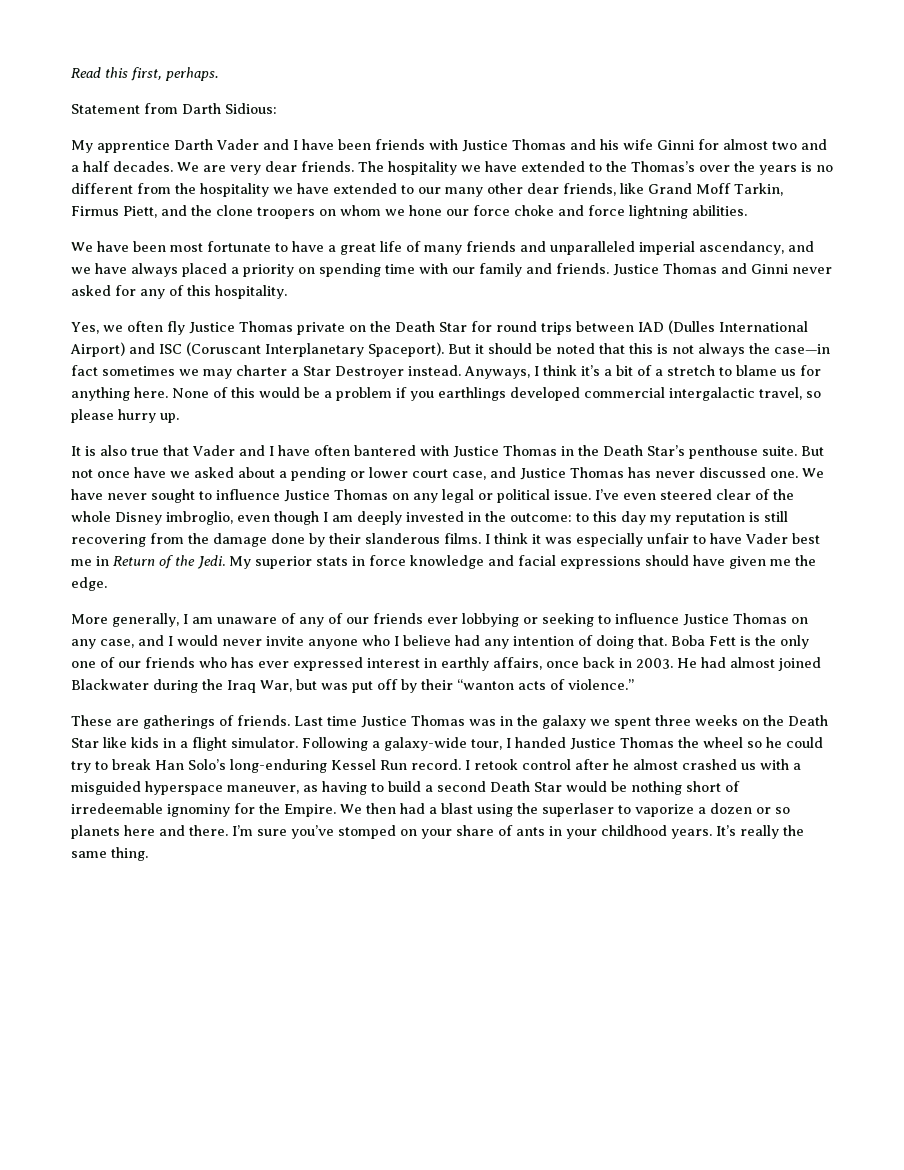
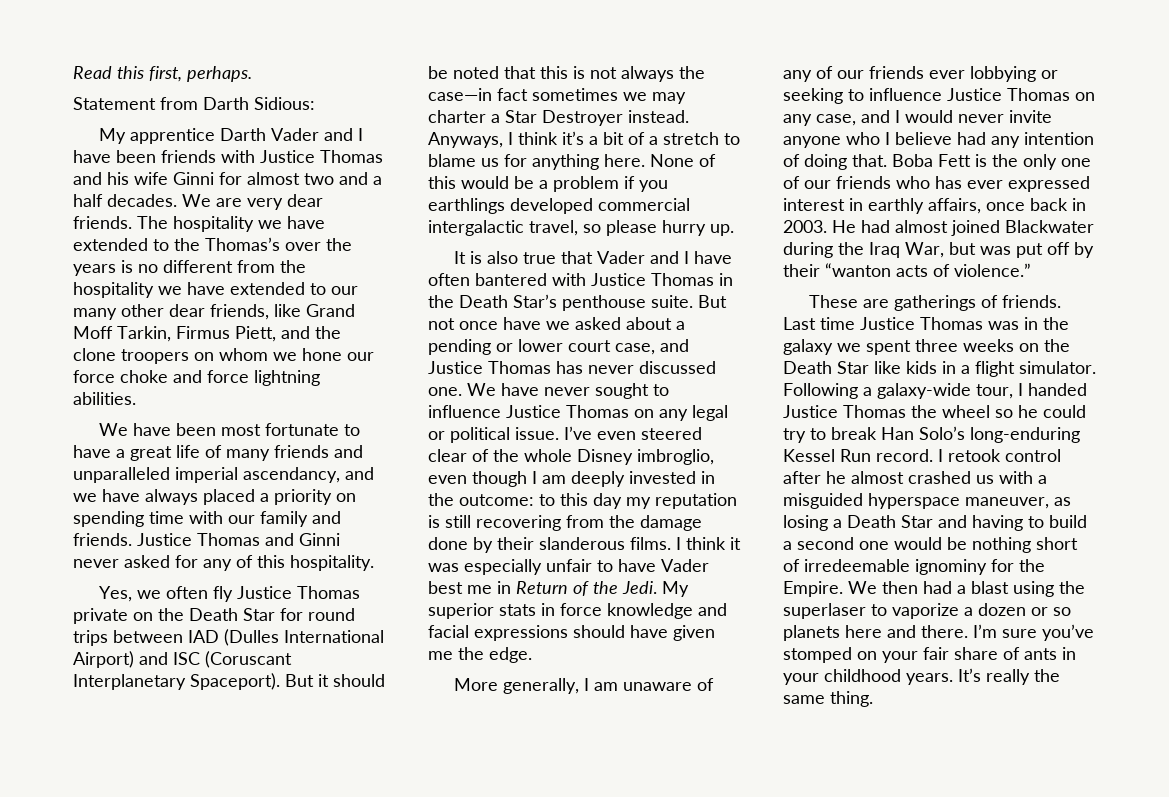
(318, 788) none -> [783,515,967,531] losing a Death Star and
[490,781,562,792] Death Star -> [859,541,889,550] one
(452, 834) none -> [923,647,949,660] fair

